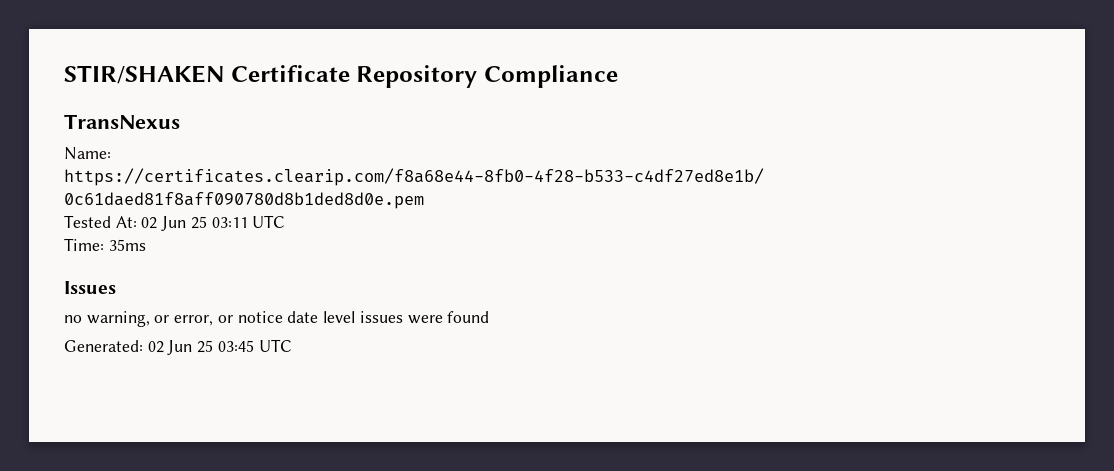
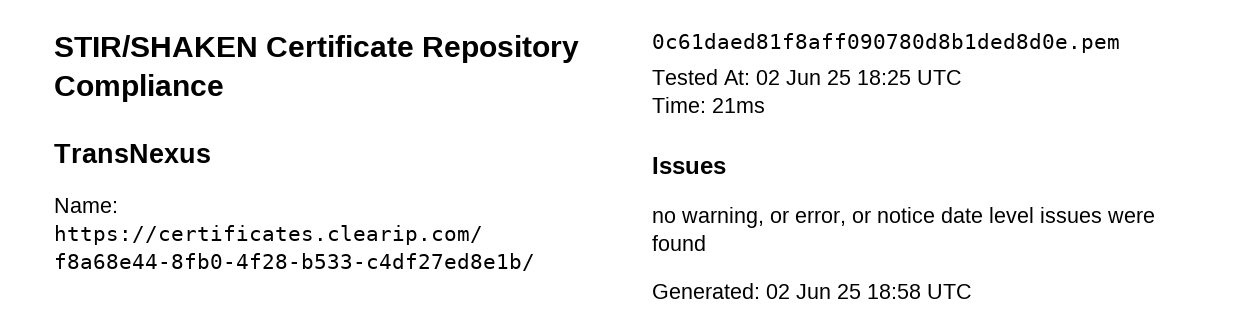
[211,217,248,228] 03:11 -> [857,70,911,85] 18:25
[108,239,146,251] 35ms -> [712,98,765,113] 21ms
[217,340,254,352] 03:45 -> [867,284,921,299] 18:58

